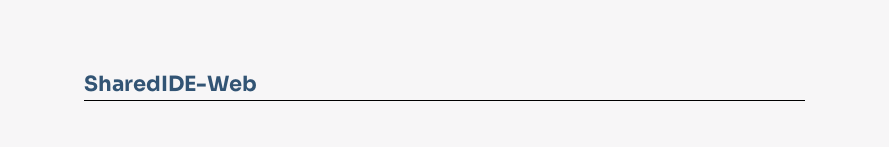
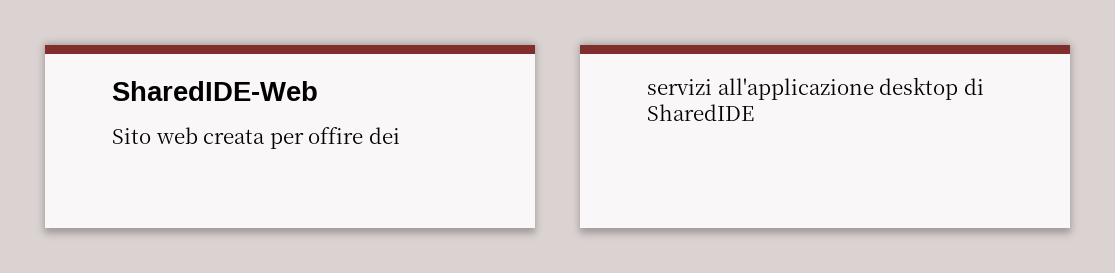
(257, 83) none -> [112,127,400,149] [647,77,984,100] [647,104,754,121] // Sito web creata per offire dei servizi all'applicazione desktop di SharedIDE

